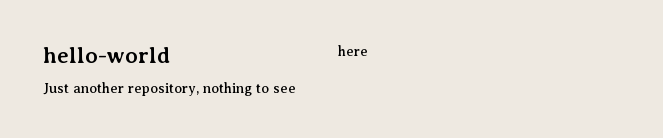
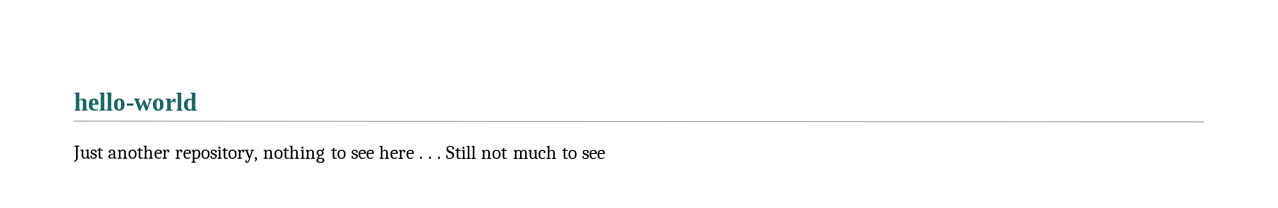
(368, 50) none -> [417,144,605,159] . . . Still not much to see

